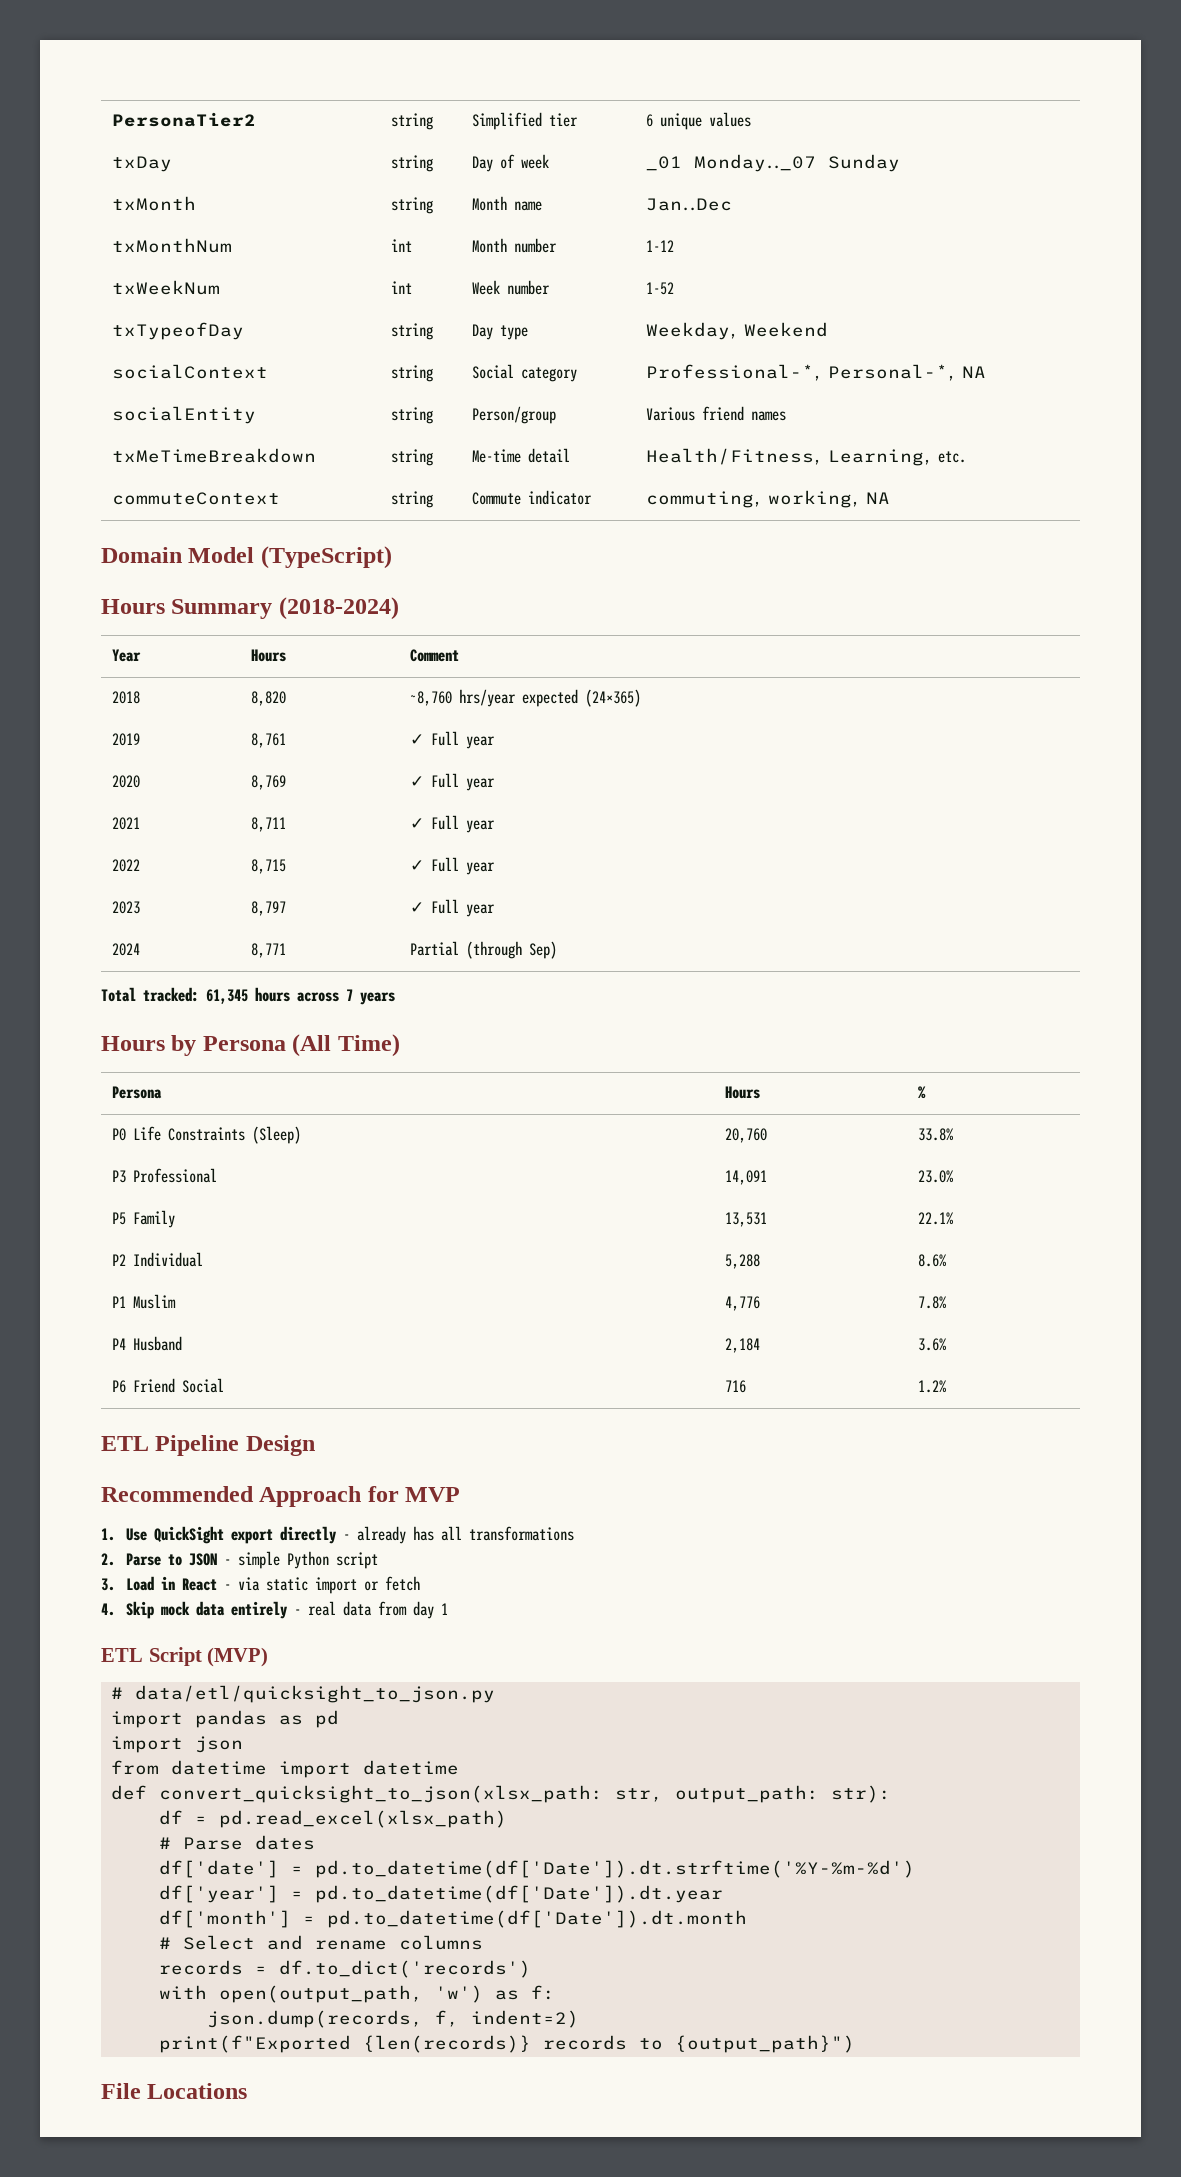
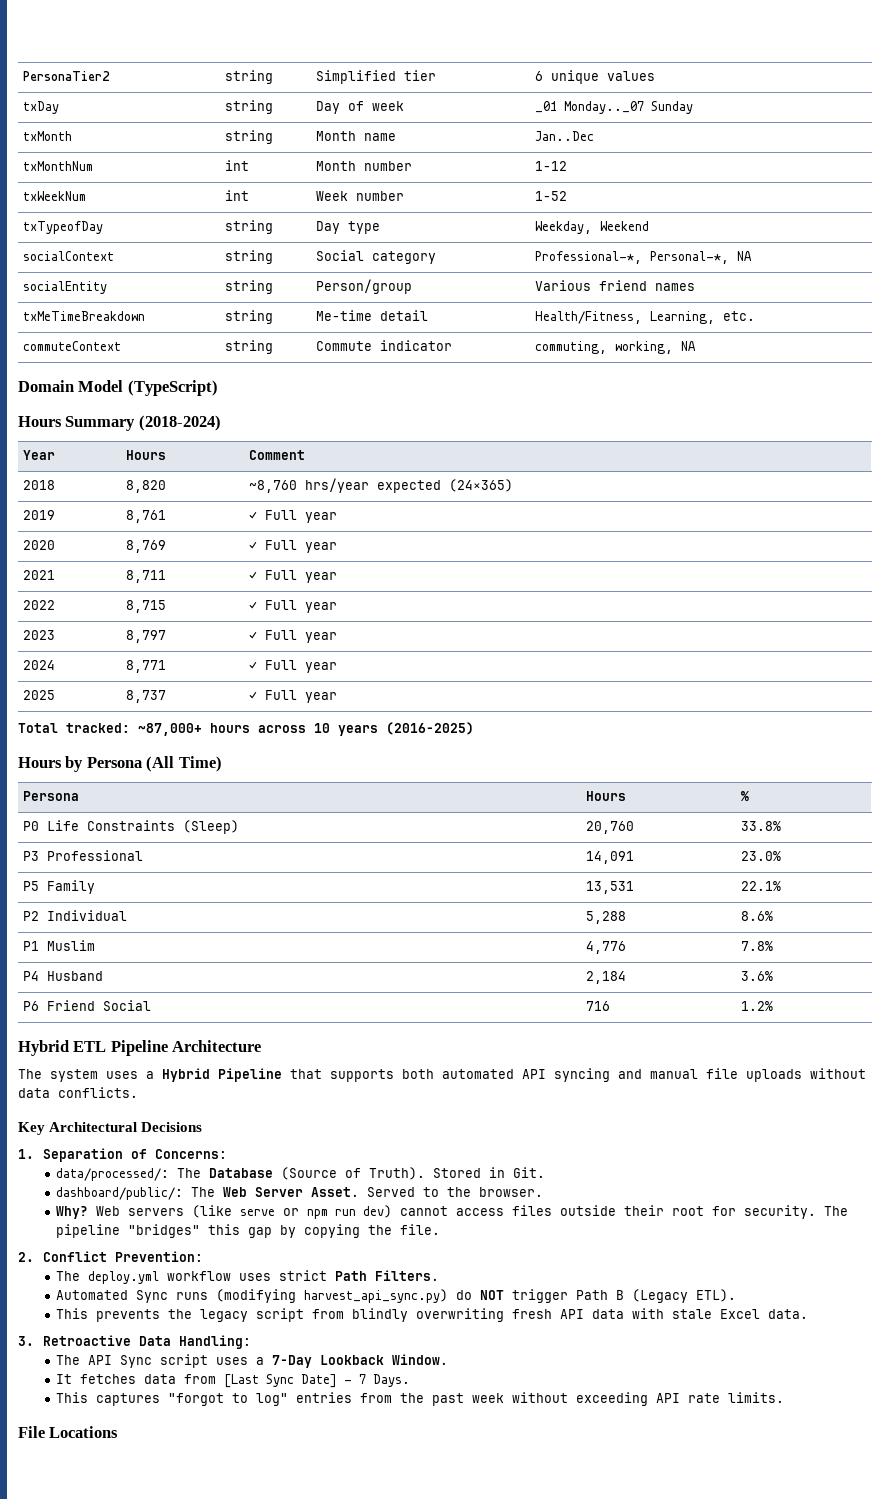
[410,941,558,959] Partial (through Sep) -> [249,660,338,673] [23,690,56,700] [126,690,167,703] [249,690,338,703] ✓ Full year // 2025 | 8,737 | ✓ Full year
[206,989,248,1004] 61,345 -> [138,723,202,736] ~87,000+
[346,989,353,1001] 7 -> [314,723,330,733] 10
(395, 998) none -> [386,722,474,735] (2016-2025)
(947, 1386) none -> [18,1040,69,1056] Hybrid
[245,1435,315,1456] [101,1486,461,1507] [101,1526,575,1544] [101,1551,379,1569] [101,1576,421,1594] [101,1601,449,1619] [101,1647,269,1667] [110,1685,495,1703] [110,1710,339,1728] [110,1736,243,1753] [110,1760,459,1778] [110,1785,891,1803] [158,1810,507,1828] [158,1835,315,1850] [158,1860,915,1878] [158,1885,723,1903] [158,1910,747,1928] [158,1935,483,1950] [158,1960,531,1978] [158,1985,555,2003] [206,2010,579,2028] [158,2035,855,2053] Design // Recommended Approach for MVP // 1. Use QuickSight export directly - already has all transformations // 2. Parse to JSON - simple Python script // 3. Load in React - via static import or fetch // 4. Skip mock data entirely - real data from day 1 // ETL Script (MVP) // # data/etl/quicksight_to_json.py // import pandas as pd // import json // from datetime import datetime // def convert_quicksight_to_json(xlsx_path: str, output_path: str): // df = pd.read_excel(xlsx_path) // # Parse dates // df['date'] = pd.to_datetime(df['Date']).dt.strftime('%Y-%m-%d') // df['year'] = pd.to_datetime(df['Date']).dt.year // df['month'] = pd.to_datetime(df['Date']).dt.month // # Select and rename columns // records = df.to_dict('records') // with open(output_path, 'w') as f: // json.dump(records, f, indent=2) // print(f"Exported {len(records)} records to {output_path}") -> [172,1040,262,1052] [18,1068,866,1082] [18,1087,138,1098] [18,1122,203,1135] [18,1148,227,1162] [56,1167,546,1181] [56,1187,544,1200] [56,1205,849,1219] [56,1224,441,1238] [18,1251,203,1262] [56,1270,440,1284] [56,1289,737,1303] [56,1308,809,1322] [18,1335,251,1349] [56,1354,449,1368] [56,1374,411,1388] [56,1392,785,1406] Architecture // The system uses a Hybrid Pipeline that supports both automated API syncing and manual file uploads without data conflicts. // Key Architectural Decisions // 1. Separation of Concerns: // data/processed/: The Database (Source of Truth). Stored in Git. // dashboard/public/: The Web Server Asset. Served to the browser. // Why? Web servers (like serve or npm run dev) cannot access files outside their root for security. The pipeline "bridges" this gap by copying the file. // 2. Conflict Prevention: // The deploy.yml workflow uses strict Path Filters. // Automated Sync runs (modifying harvest_api_sync.py) do NOT trigger Path B (Legacy ETL). // This prevents the legacy script from blindly overwriting fresh API data with stale Excel data. // 3. Retroactive Data Handling: // The API Sync script uses a 7-Day Lookback Window. // It fetches data from [Last Sync Date] - 7 Days. // This captures "forgot to log" entries from the past week without exceeding API rate limits.

